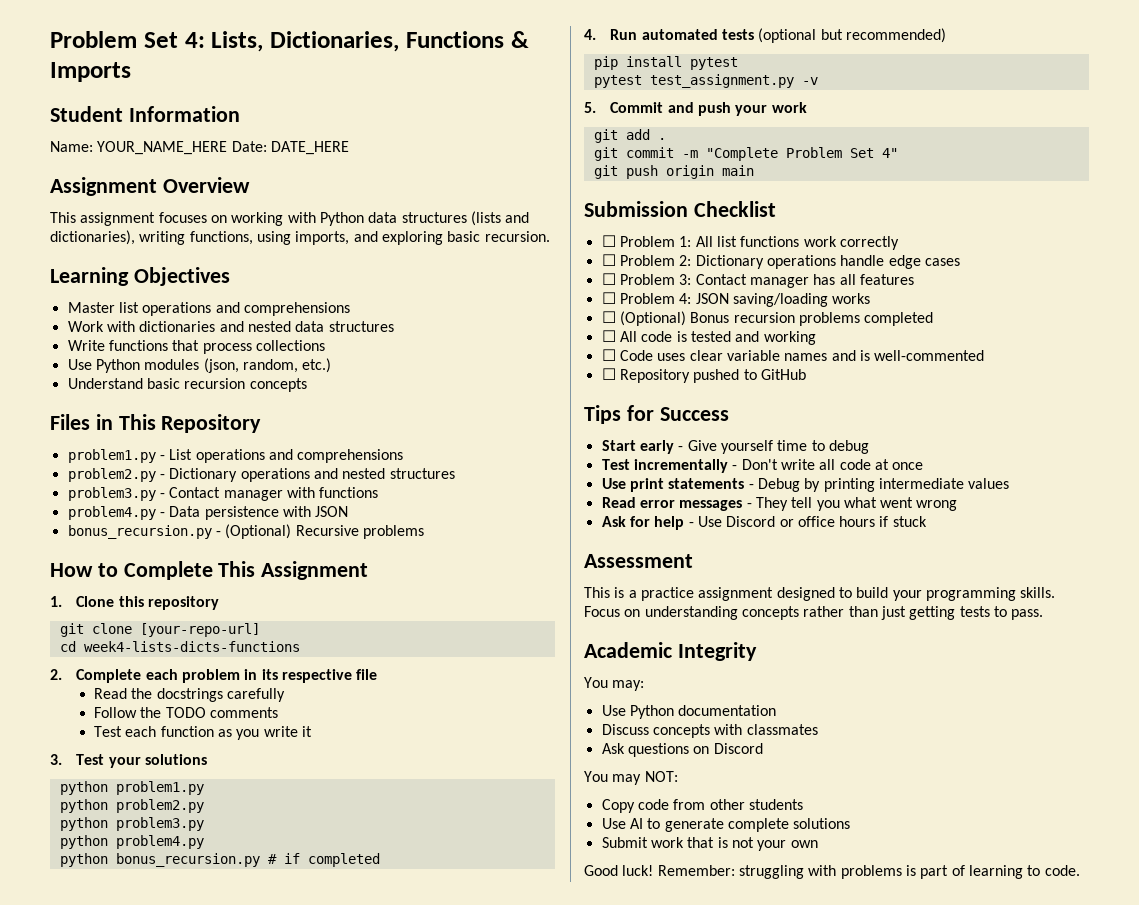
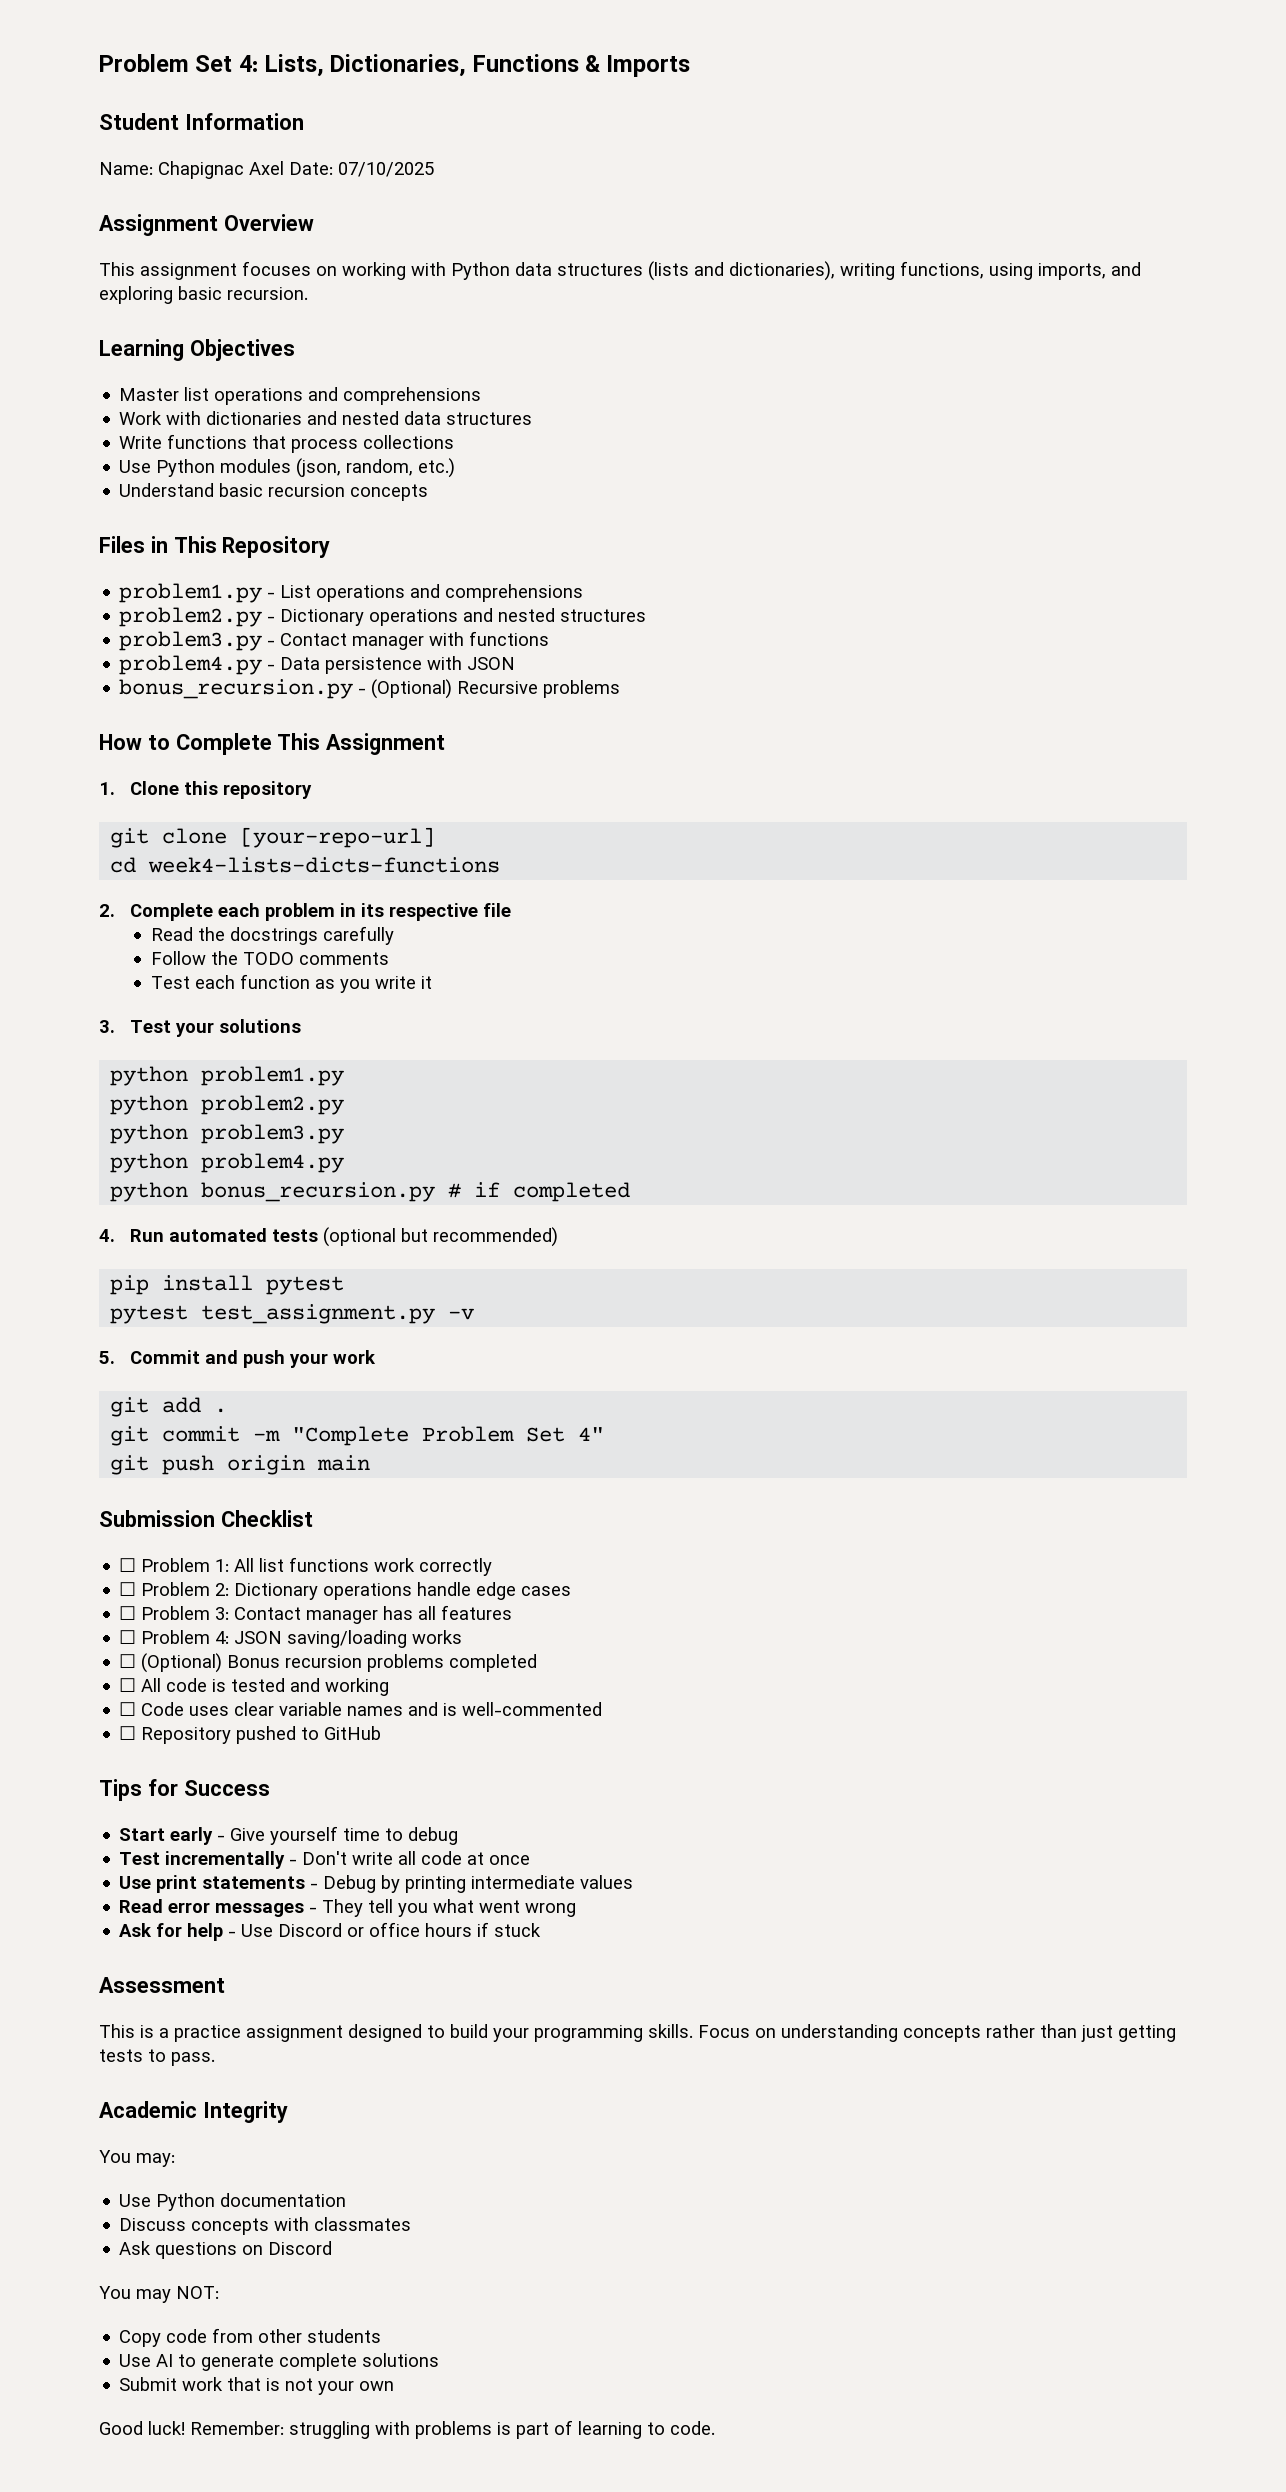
[97,141,349,155] YOUR_NAME_HERE Date: DATE_HERE -> [158,161,434,179] Chapignac Axel Date: 07/10/2025

